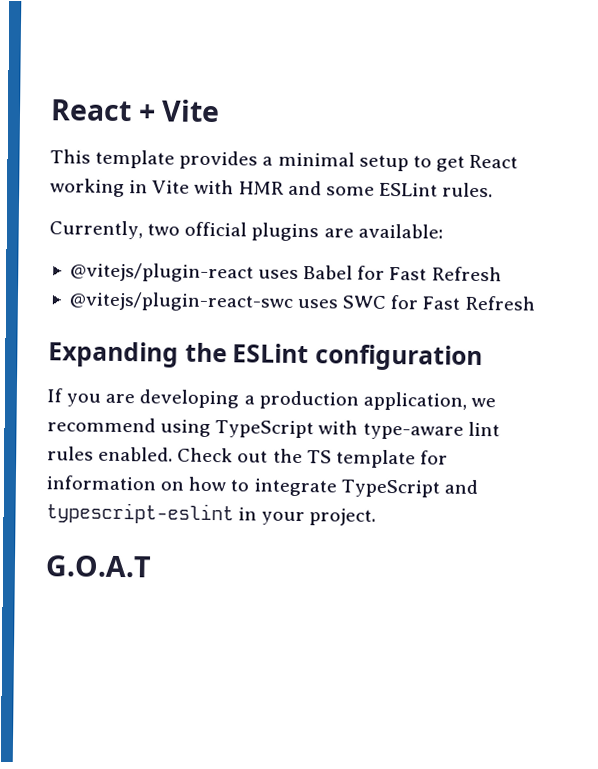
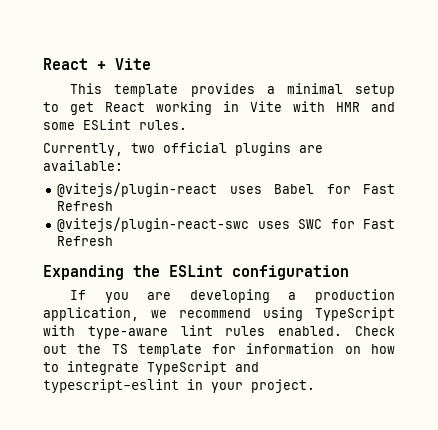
[45,555,152,578] // G.O.A.T -> (315, 386) none

